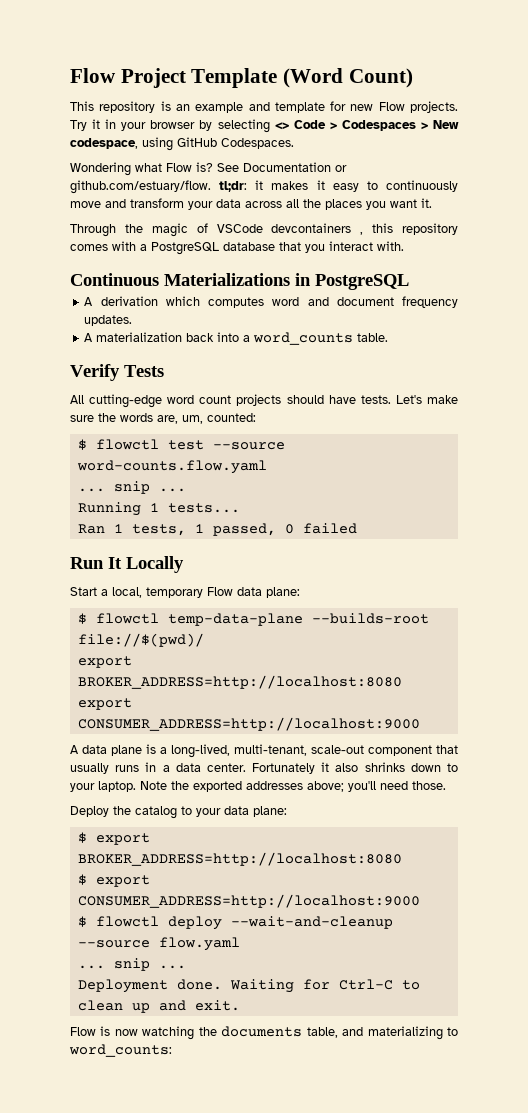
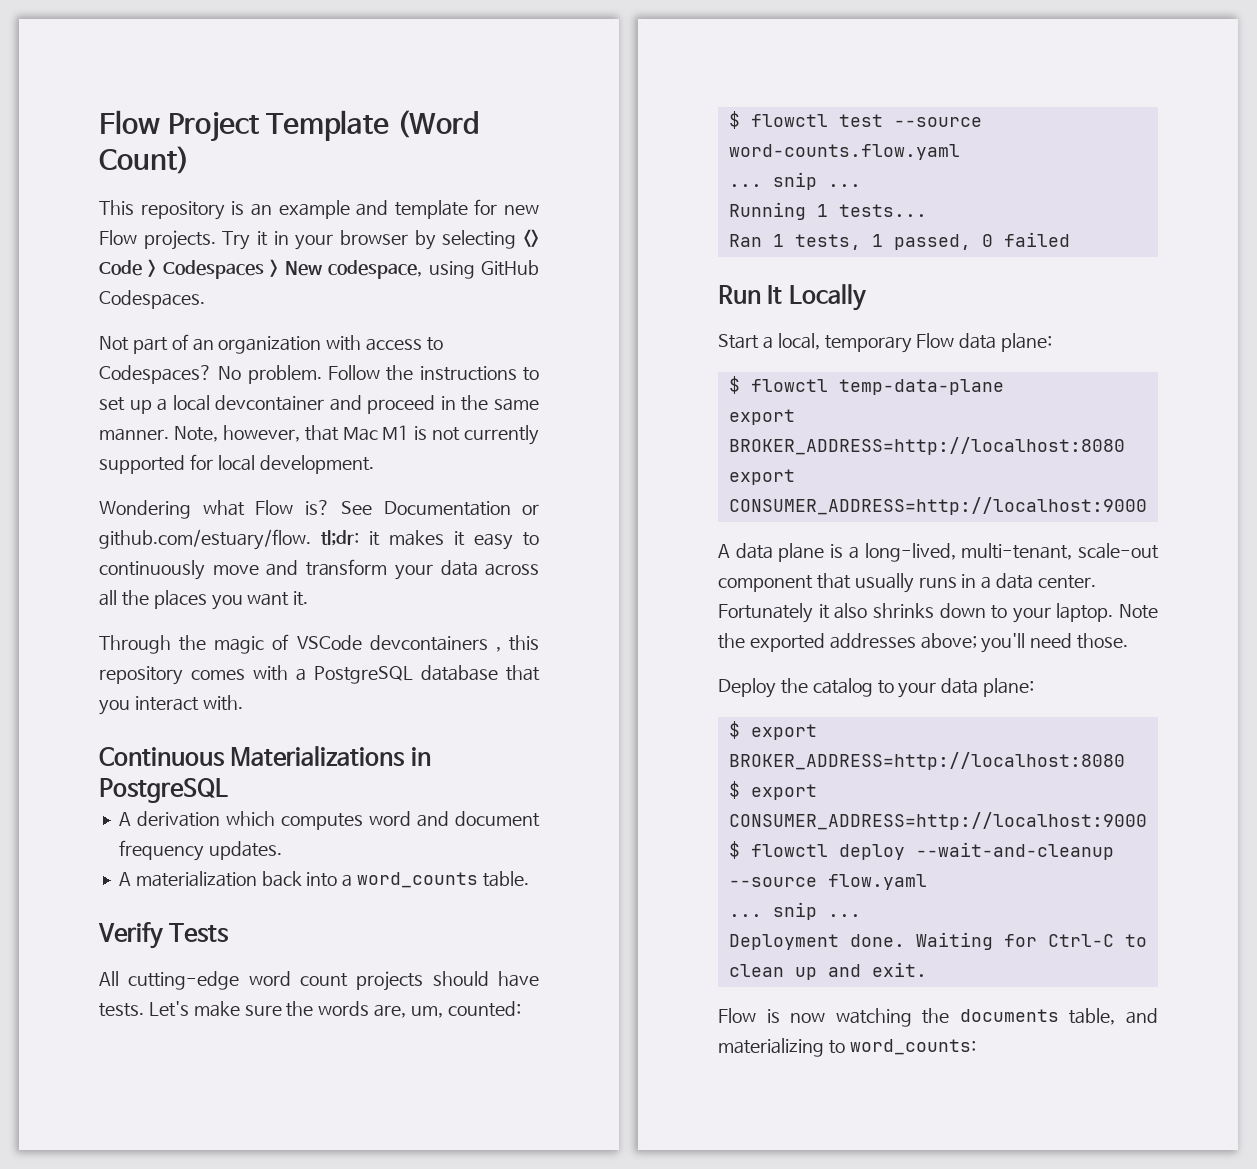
(294, 143) none -> [99,334,443,354] [99,365,539,384] [99,395,540,414] [99,425,539,445] [99,454,374,474] // Not part of an organization with access to Codespaces? No problem. Follow the instructions to set up a local devcontainer and proceed in the same manner. Note, however, that Mac M1 is not currently supported for local development.
[311,613,429,624] [77,633,204,647] --builds-root file://$(pwd)/ -> (1004, 387) none

